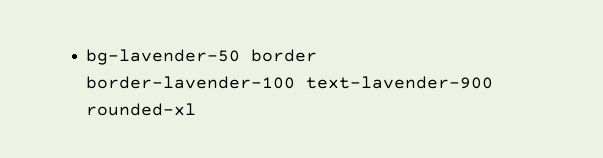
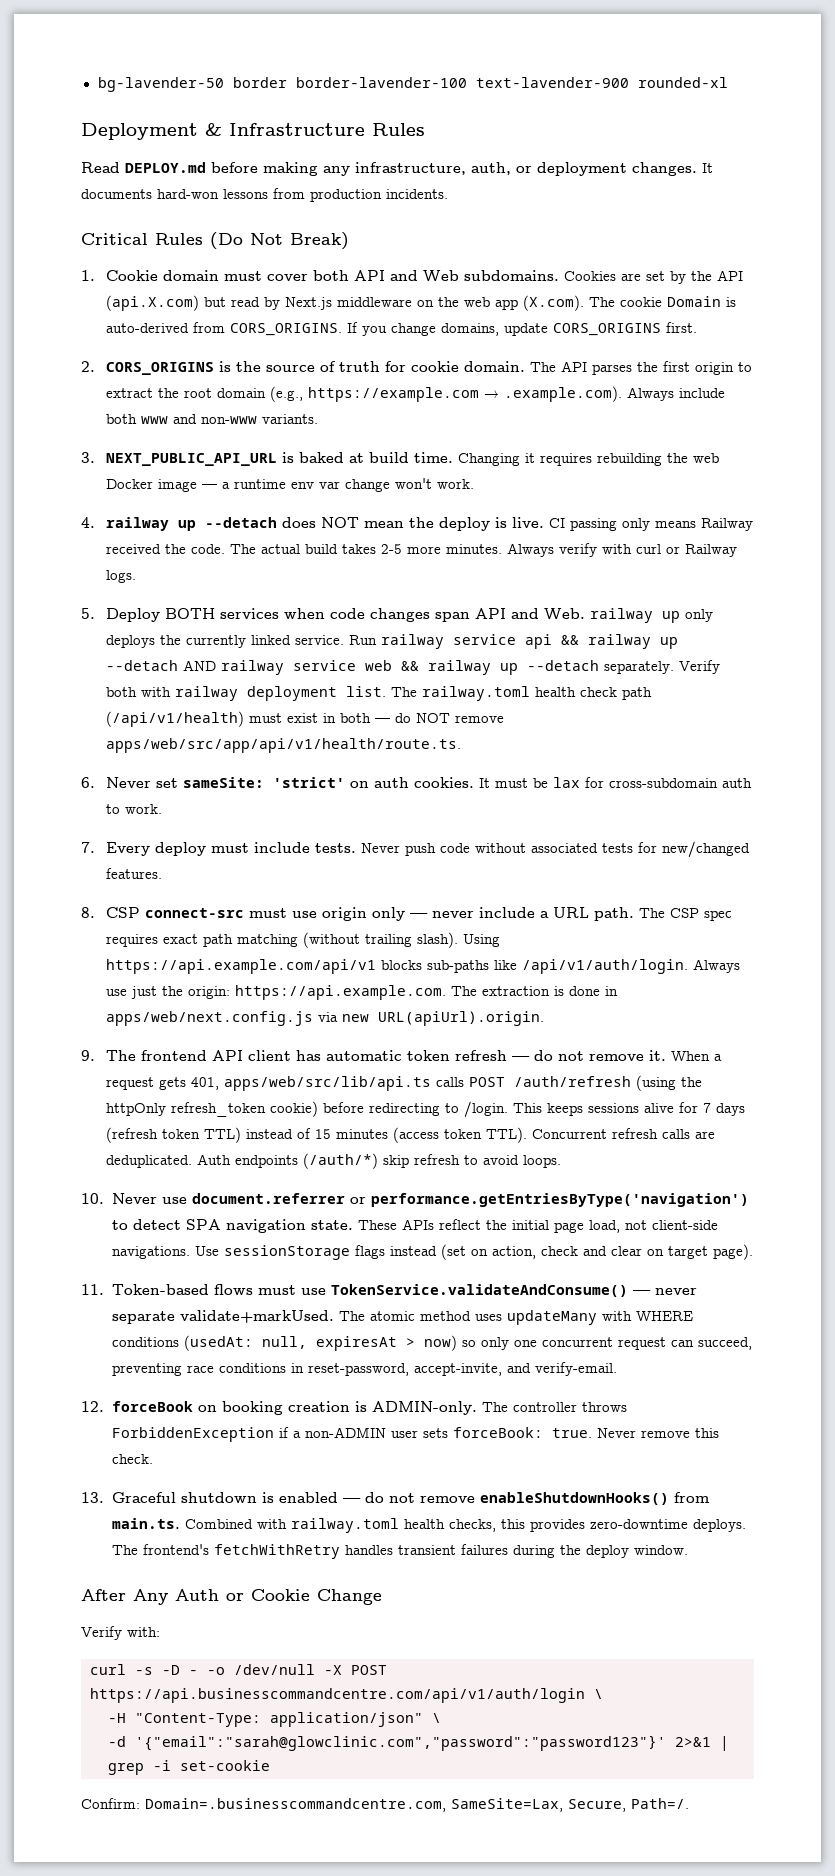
(197, 109) none -> [81,123,425,140] [81,162,713,176] [81,188,448,202] [81,232,349,250] [81,270,743,284] [105,295,736,311] [105,322,697,336] [81,361,752,375] [105,386,725,402] [105,414,318,424] [81,452,719,466] [105,478,474,492] [81,517,753,531] [105,543,737,557] [105,570,136,583] [81,608,713,623] [105,634,678,649] [105,660,720,675] [105,686,652,701] [105,711,504,727] [105,738,461,753] [81,777,752,788] [105,804,162,814] [81,841,750,858] [105,868,162,879] [81,907,732,921] [105,932,500,948] [105,959,740,974] [105,985,618,1000] [105,1011,544,1026] [81,1050,722,1061] [105,1075,702,1091] [105,1101,745,1118] [105,1127,715,1143] [105,1153,561,1169] [81,1193,749,1207] [111,1219,718,1233] [111,1244,753,1260] [81,1284,697,1297] [111,1310,693,1325] [111,1335,752,1351] [111,1362,617,1376] [81,1401,627,1415] [111,1427,719,1442] [111,1454,153,1464] [81,1492,709,1505] [111,1518,746,1533] [111,1544,688,1559] [81,1589,382,1605] [81,1626,160,1640] [90,1664,387,1675] [90,1688,603,1703] [108,1712,441,1727] [108,1735,729,1751] [108,1760,270,1775] [81,1798,689,1812] // Deployment & Infrastructure Rules // Read DEPLOY.md before making any infrastructure, auth, or deployment changes. It documents hard-won lessons from production incidents. // Critical Rules (Do Not Break) // 1. Cookie domain must cover both API and Web subdomains. Cookies are set by the API (api.X.com) but read by Next.js middleware on the web app (X.com). The cookie Domain is auto-derived from CORS_ORIGINS. If you change domains, update CORS_ORIGINS first. // 2. CORS_ORIGINS is the source of truth for cookie domain. The API parses the first origin to extract the root domain (e.g., https://example.com → .example.com). Always include both www and non-www variants. // 3. NEXT_PUBLIC_API_URL is baked at build time. Changing it requires rebuilding the web Docker image — a runtime env var change won't work. // 4. railway up --detach does NOT mean the deploy is live. CI passing only means Railway received the code. The actual build takes 2-5 more minutes. Always verify with curl or Railway logs. // 5. Deploy BOTH services when code changes span API and Web. railway up only deploys the currently linked service. Run railway service api && railway up --detach AND railway service web && railway up --detach separately. Verify both with railway deployment list. The railway.toml health check path (/api/v1/health) must exist in both — do NOT remove apps/web/src/app/api/v1/health/route.ts. // 6. Never set sameSite: 'strict' on auth cookies. It must be lax for cross-subdomain auth to work. // 7. Every deploy must include tests. Never push code without associated tests for new/changed features. // 8. CSP connect-src must use origin only — never include a URL path. The CSP spec requires exact path matching (without trailing slash). Using https://api.example.com/api/v1 blocks sub-paths like /api/v1/auth/login. Always use just the origin: https://api.example.com. The extraction is done in apps/web/next.config.js via new URL(apiUrl).origin. // 9. The frontend API client has automatic token refresh — do not remove it. When a request gets 401, apps/web/src/lib/api.ts calls POST /auth/refresh (using the httpOnly refresh_token cookie) before redirecting to /login. This keeps sessions alive for 7 days (refresh token TTL) instead of 15 minutes (access token TTL). Concurrent refresh calls are deduplicated. Auth endpoints (/auth/*) skip refresh to avoid loops. // 10. Never use document.referrer or performance.getEntriesByType('navigation') to detect SPA navigation state. These APIs reflect the initial page load, not client-side navigations. Use sessionStorage flags instead (set on action, check and clear on target page). // 11. Token-based flows must use TokenService.validateAndConsume() — never separate validate+markUsed. The atomic method uses updateMany with WHERE conditions (usedAt: null, expiresAt > now) so only one concurrent request can succeed, preventing race conditions in reset-password, accept-invite, and verify-email. // 12. forceBook on booking creation is ADMIN-only. The controller throws ForbiddenException if a non-ADMIN user sets forceBook: true. Never remove this check. // 13. Graceful shutdown is enabled — do not remove enableShutdownHooks() from main.ts. Combined with railway.toml health checks, this provides zero-downtime deploys. The frontend's fetchWithRetry handles transient failures during the deploy window. // After Any Auth or Cookie Change // Verify with: // curl -s -D - -o /dev/null -X POST https://api.businesscommandcentre.com/api/v1/auth/login \ // -H "Content-Type: application/json" \ // -d '{"email":"sarah@glowclinic.com","password":"password123"}' 2>&1 | grep -i set-cookie // Confirm: Domain=.businesscommandcentre.com, SameSite=Lax, Secure, Path=/.

